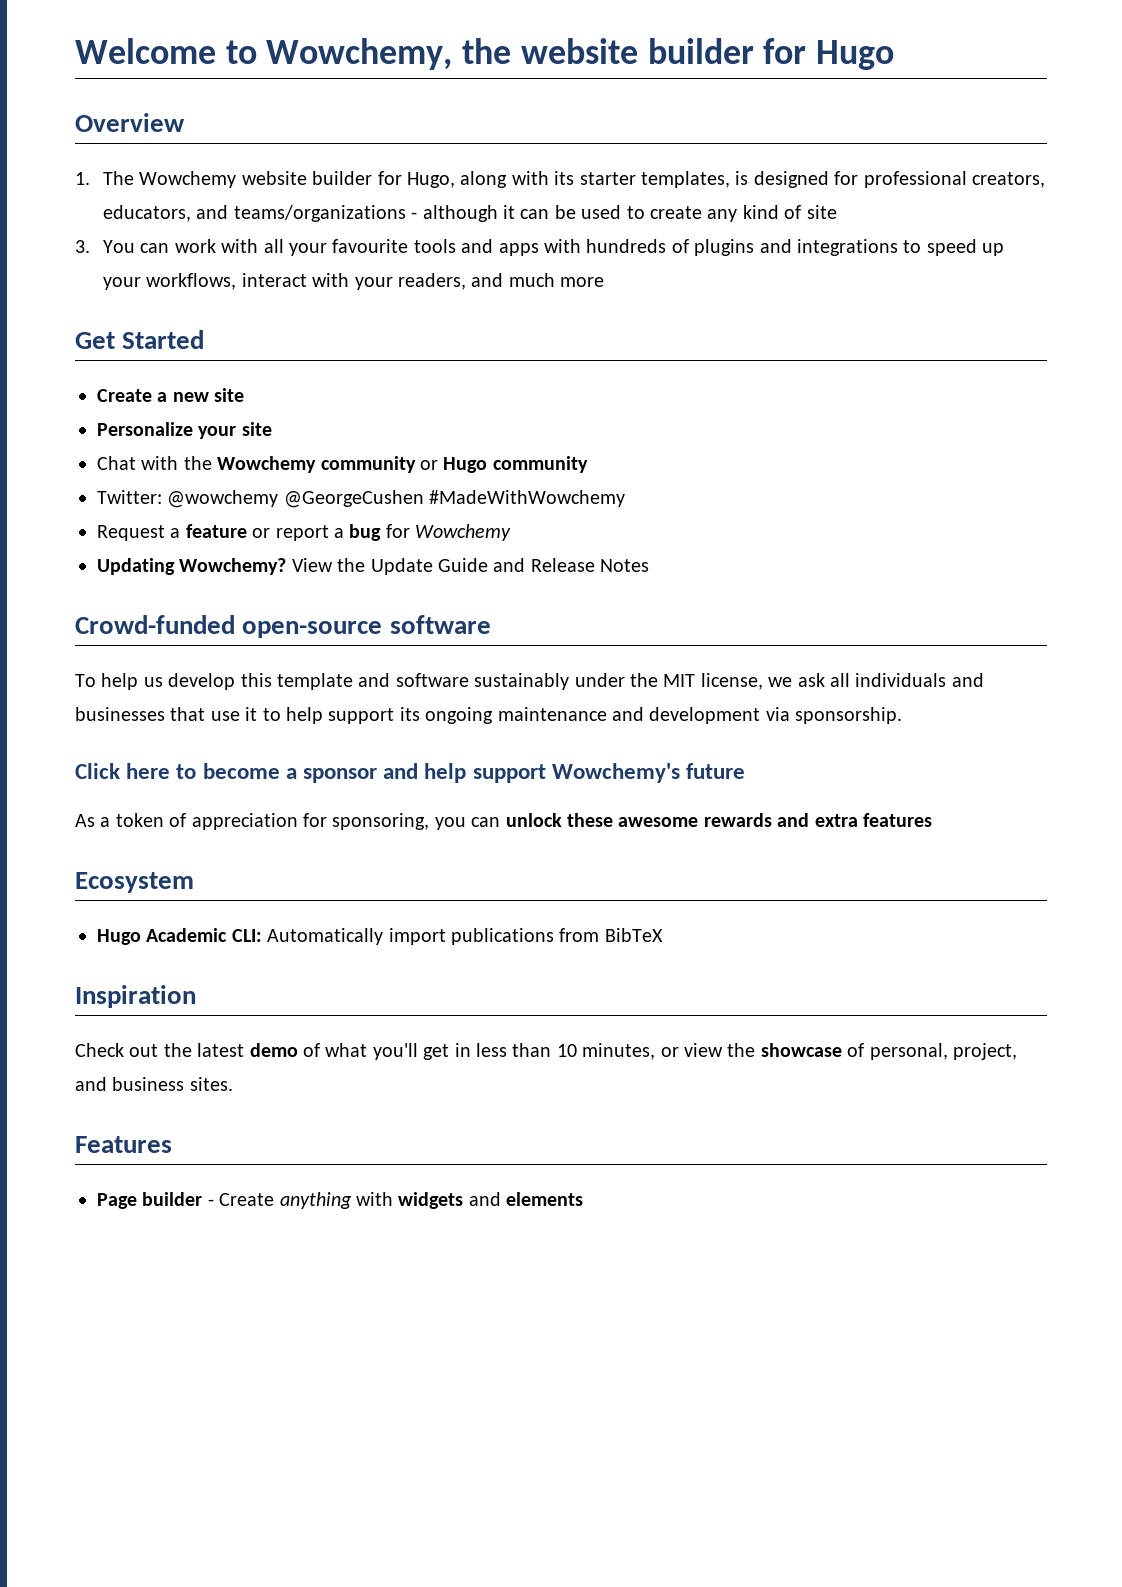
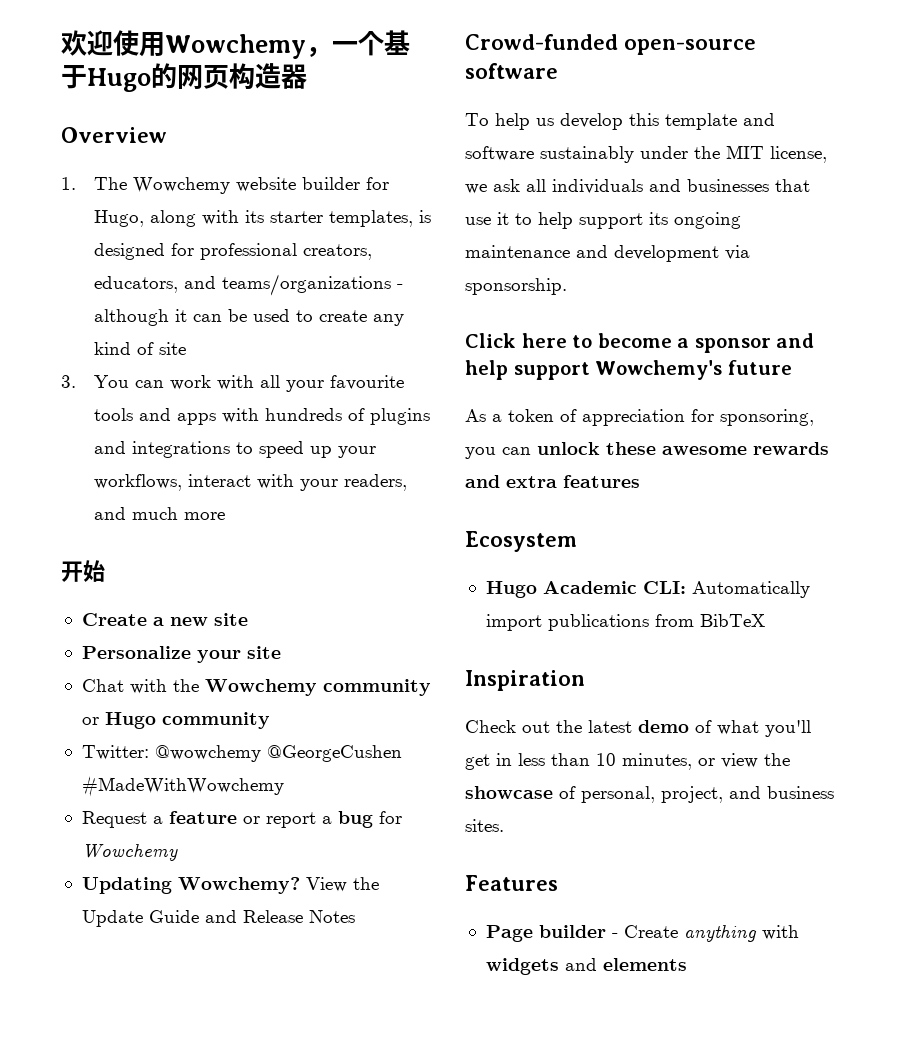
[75,38,895,70] Welcome to Wowchemy, the website builder for Hugo -> [61,30,410,59] [61,63,307,92] 欢迎使用Wowchemy，一个基于Hugo的网页构造器
[75,330,205,349] Get Started -> [61,560,105,582] 开始

